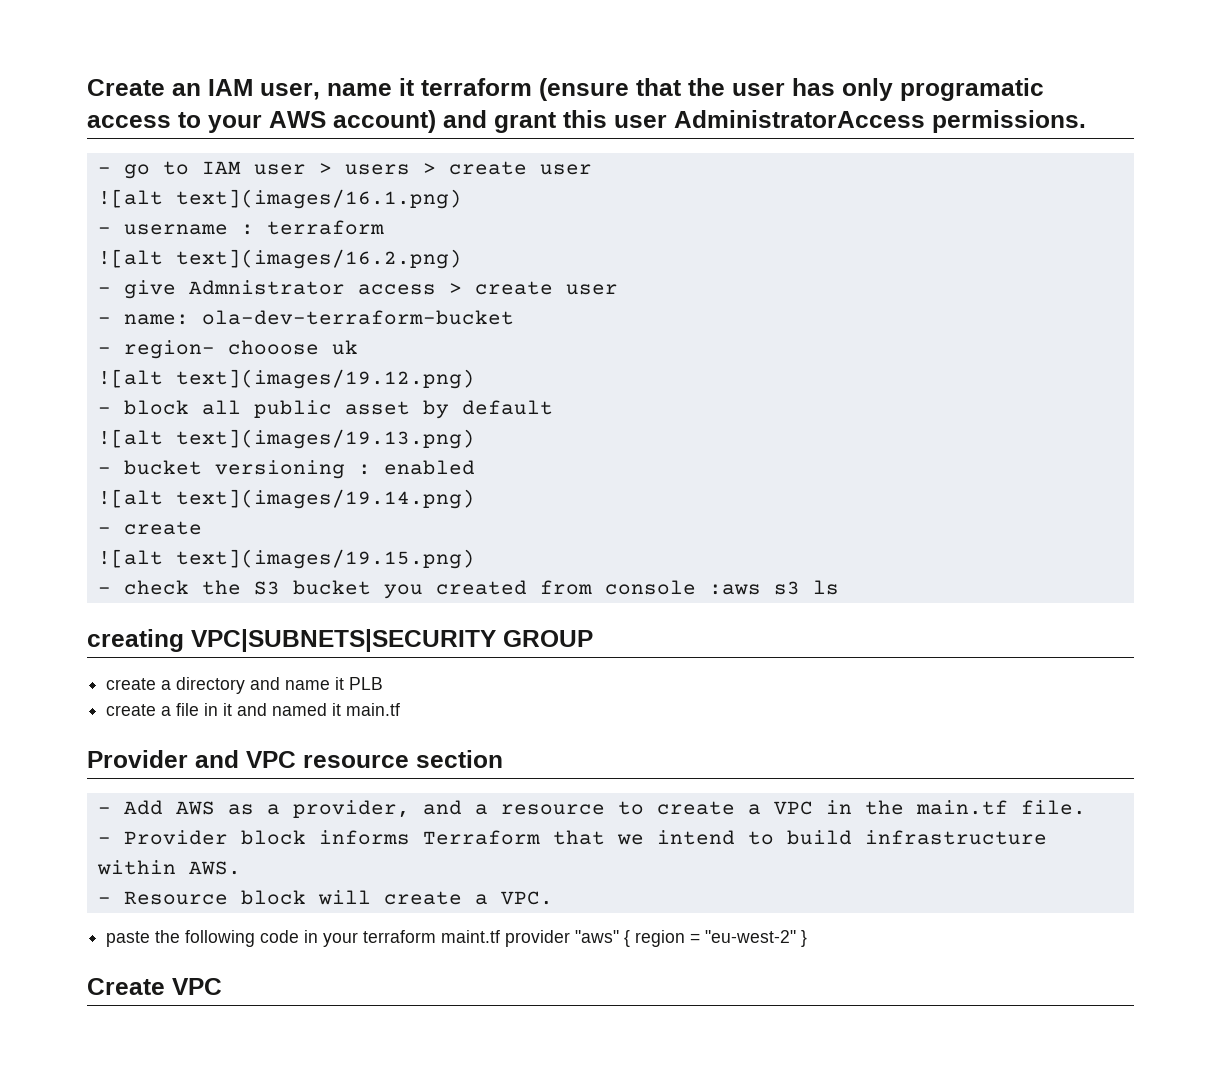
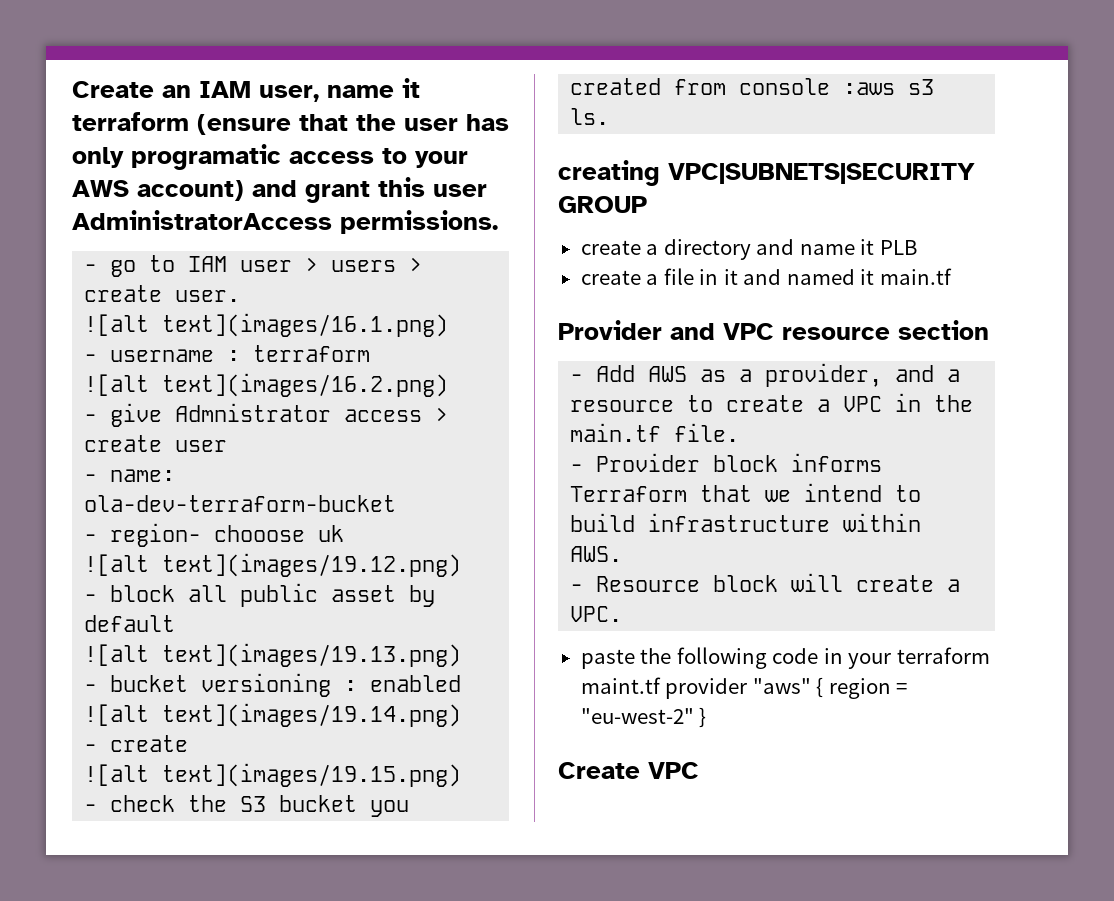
[539,164,592,175] user -> [175,290,241,302] user.
[812,580,839,595] ls -> [570,108,610,125] ls.

